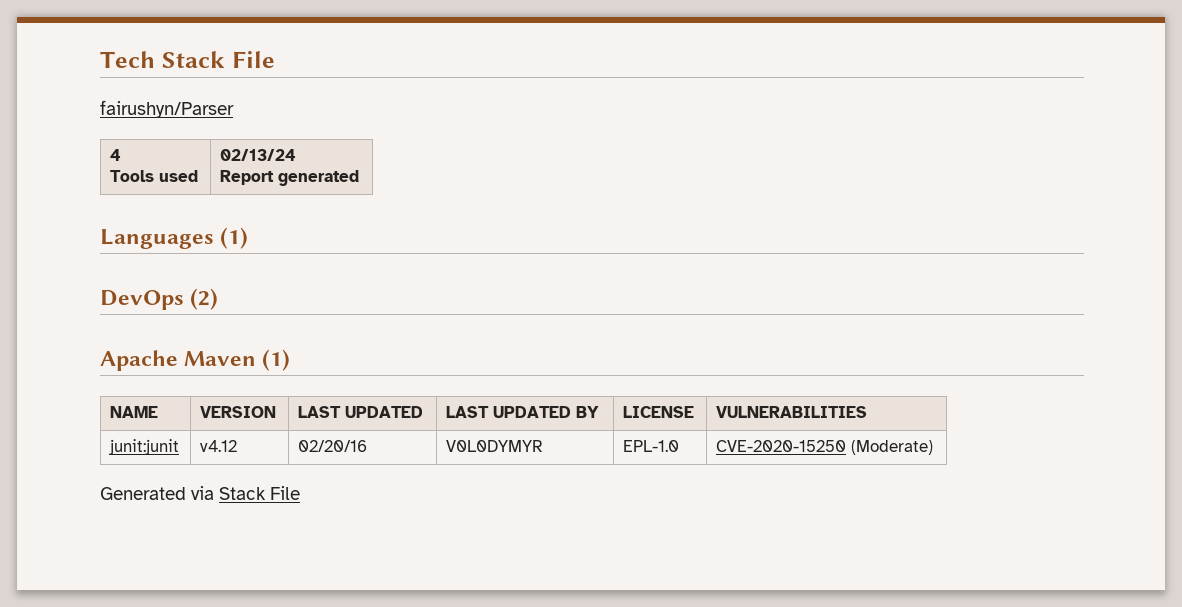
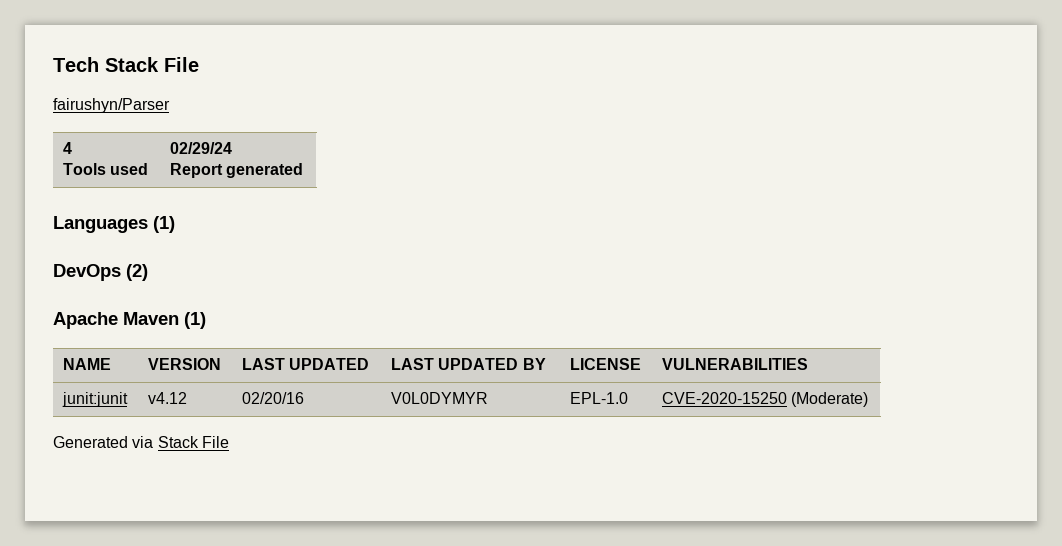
[220,149,297,161] 02/13/24 -> [170,142,233,154] 02/29/24

